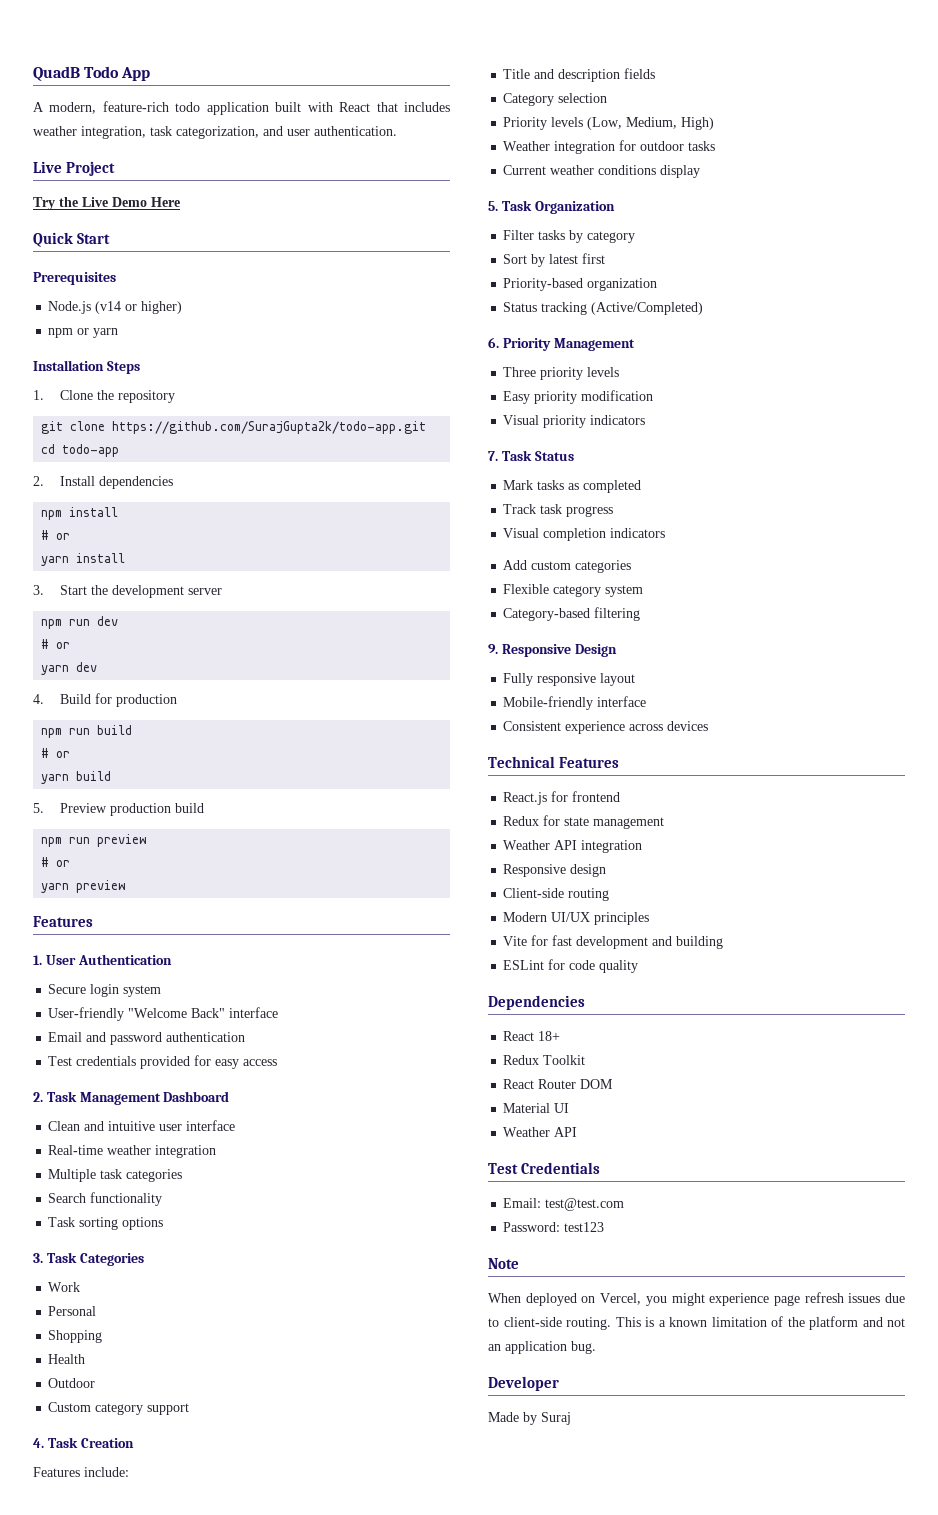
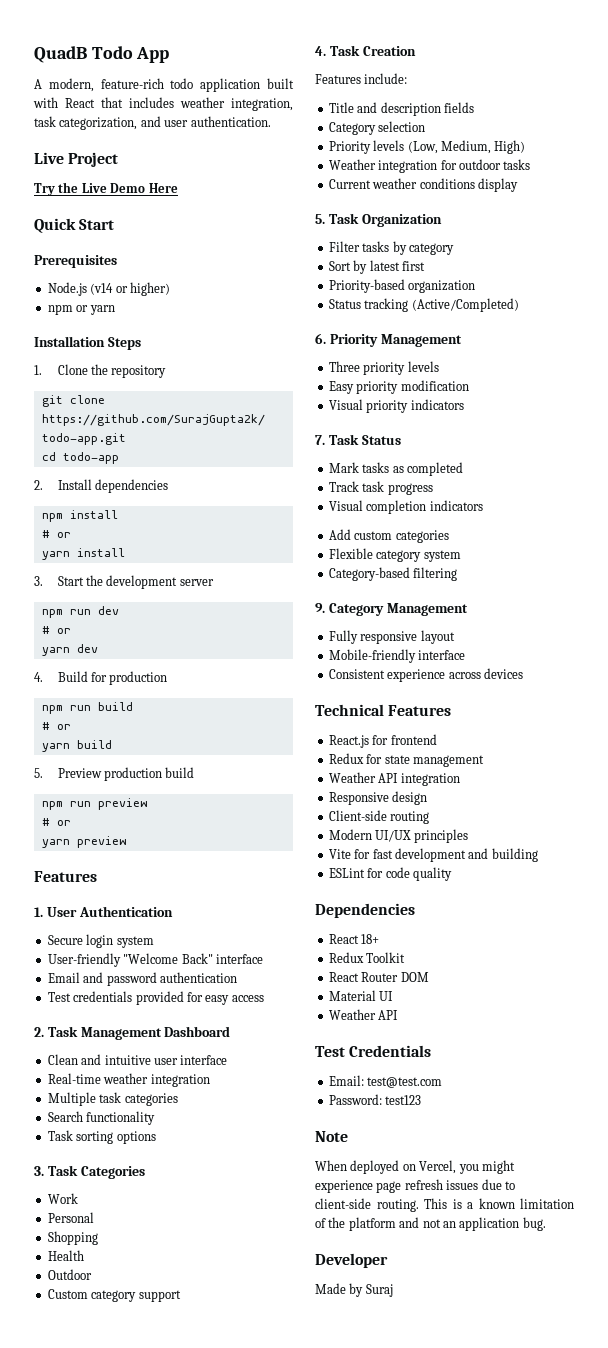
[501,644,617,657] Responsive Design -> [328,603,468,616] Category Management

